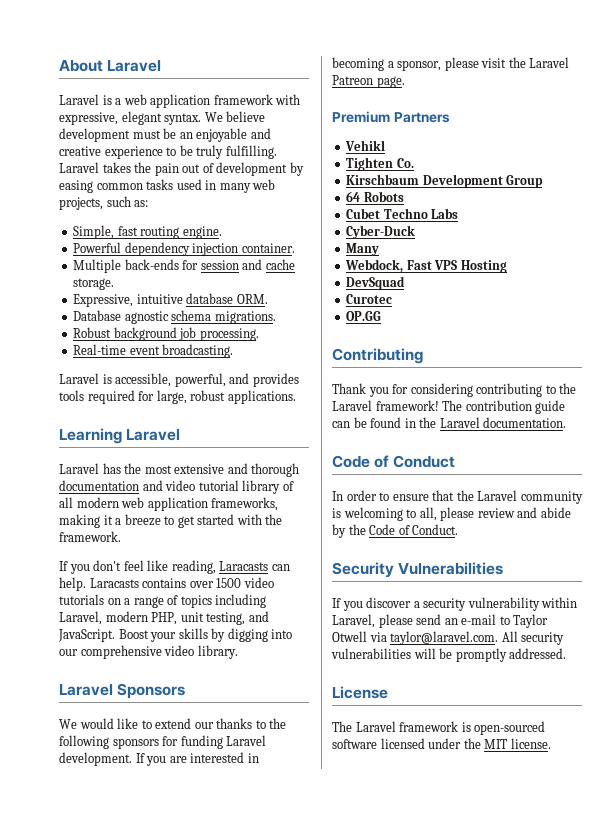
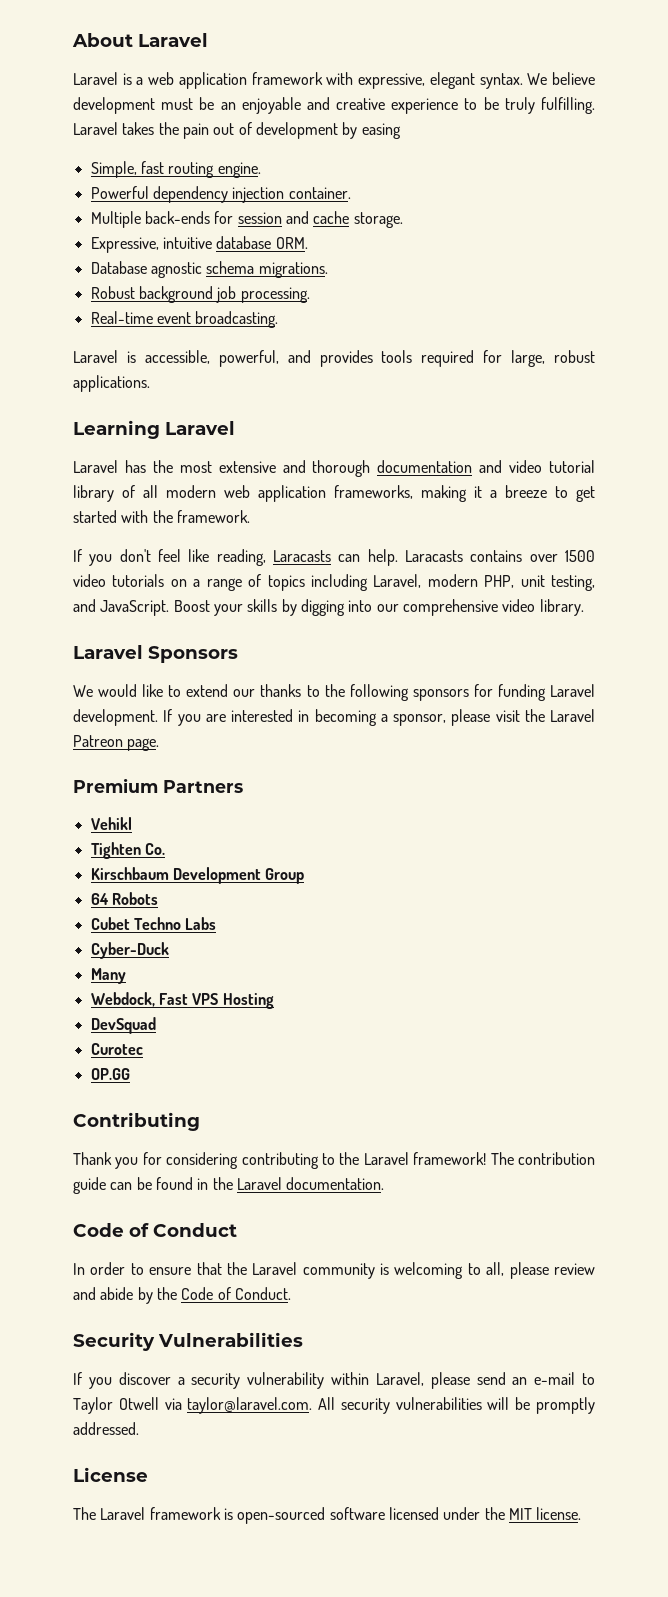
[96,179,276,193] [59,196,149,210] common tasks used in many web projects, such as: -> (401, 131) none

